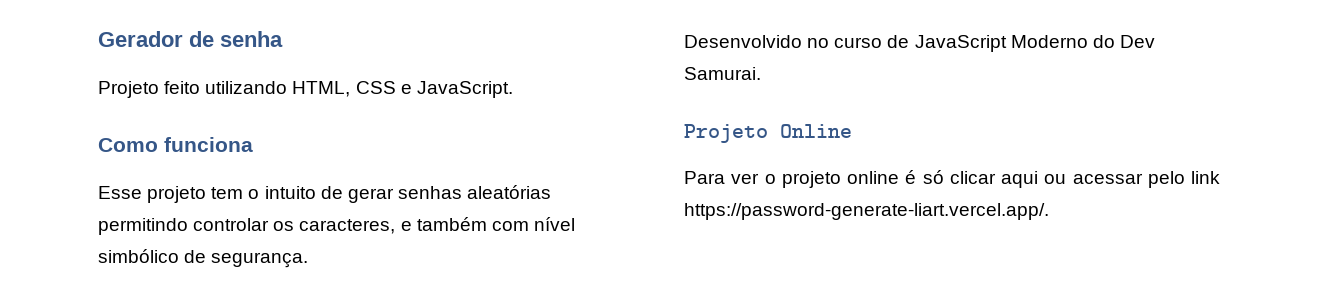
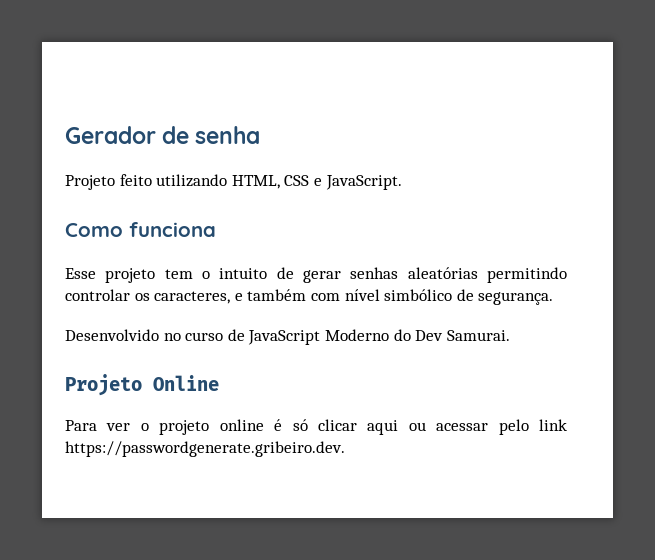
[684,203,1049,220] https://password-generate-liart.vercel.app/. -> [65,441,345,457] https://passwordgenerate.gribeiro.dev.

